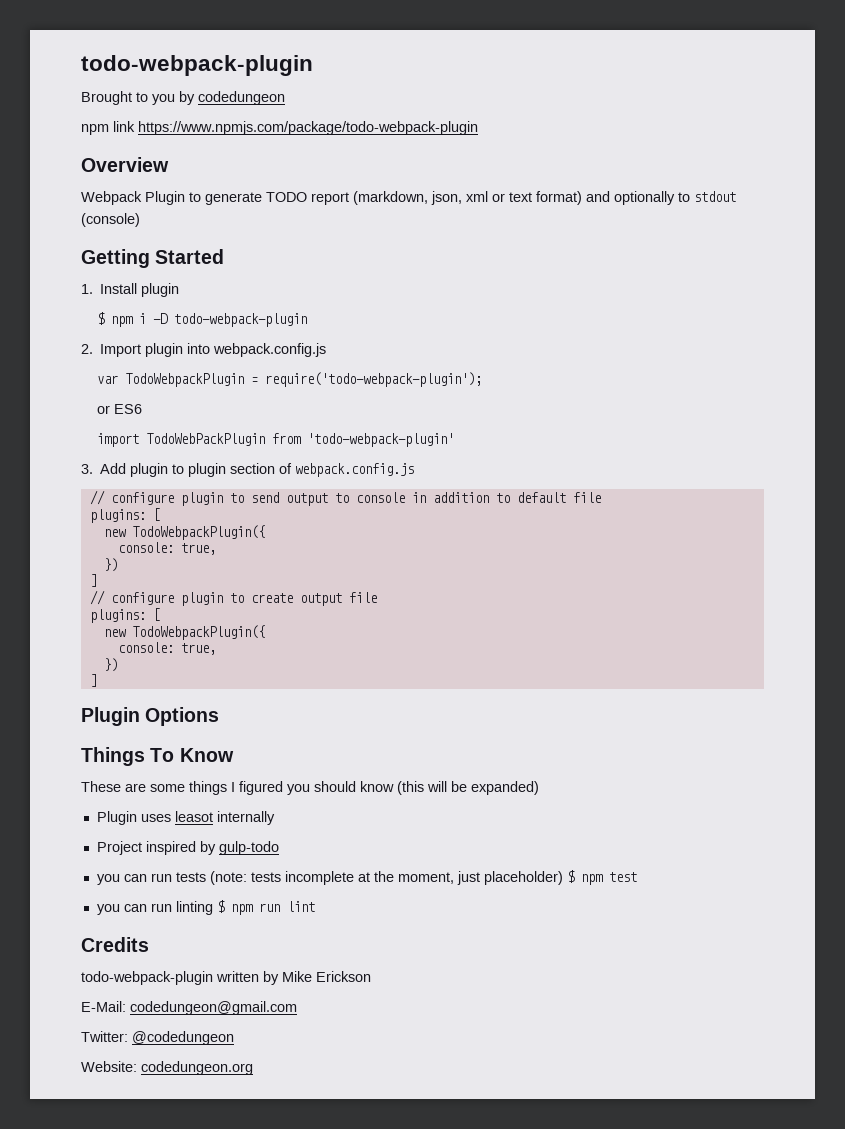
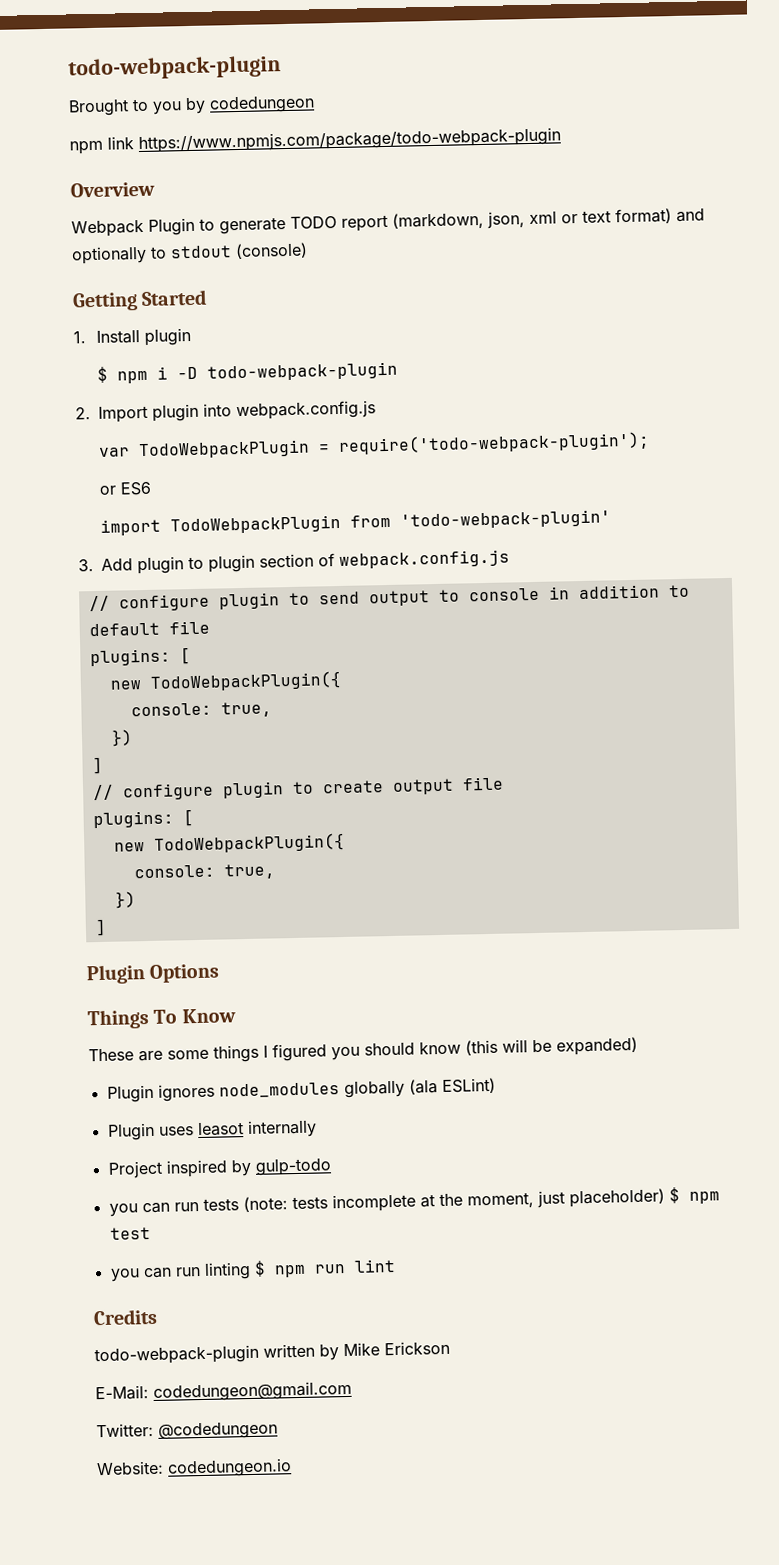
[146,433,266,446] TodoWebPackPlugin -> [169,514,341,535] TodoWebpackPlugin
(539, 788) none -> [106,1077,496,1103] // Plugin ignores node_modules globally (ala ESLint)
[141,1061,253,1075] codedungeon.org -> [167,1458,292,1478] codedungeon.io

